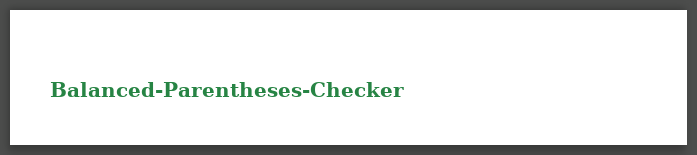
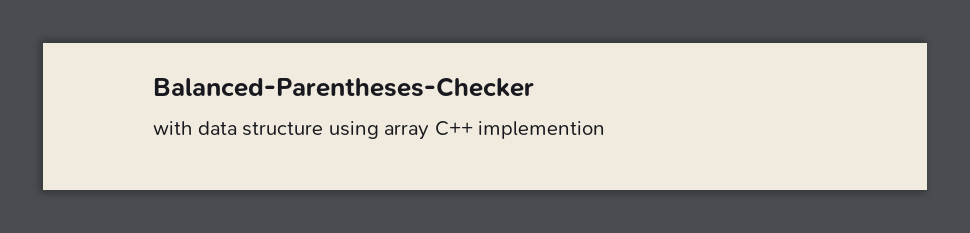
(404, 89) none -> [153,121,606,140] // with data structure using array C++ implemention

